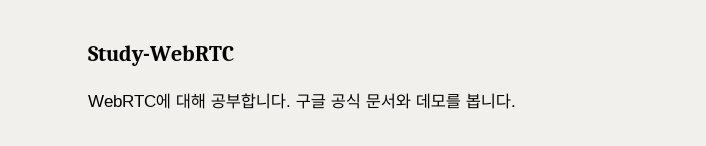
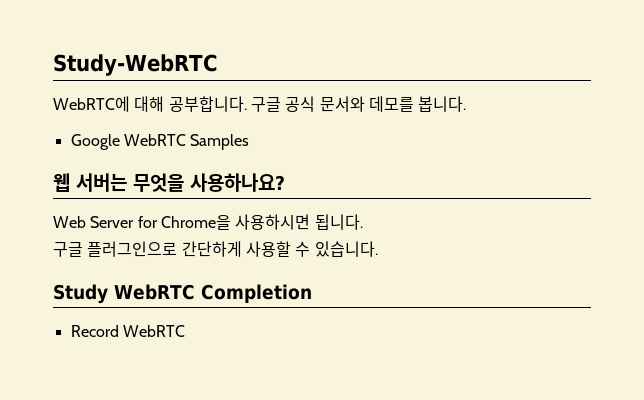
(516, 101) none -> [70,134,250,150] [53,173,285,192] [53,214,363,230] [53,241,378,257] [53,284,312,304] [70,325,185,337] // Google WebRTC Samples // 웹 서버는 무엇을 사용하나요? // Web Server for Chrome을 사용하시면 됩니다. // 구글 플러그인으로 간단하게 사용할 수 있습니다. // Study WebRTC Completion // Record WebRTC

